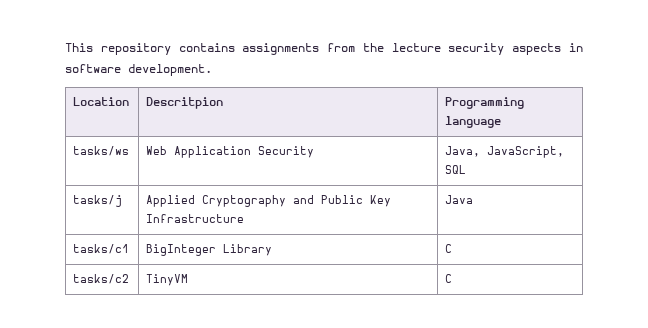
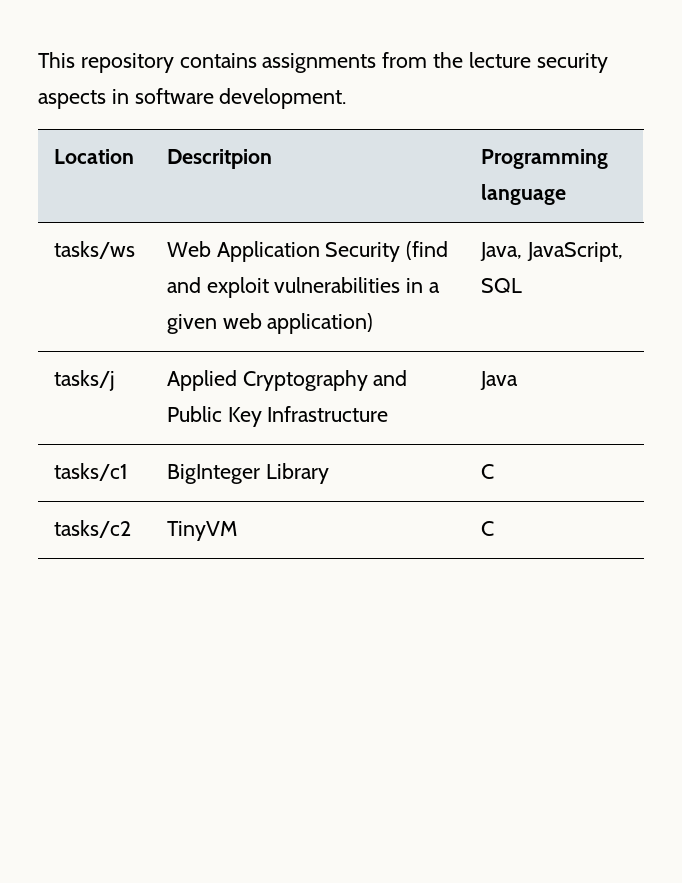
(315, 152) none -> [406,241,449,260] [166,277,440,298] [166,313,374,334] (find and exploit vulnerabilities in a given web application)

